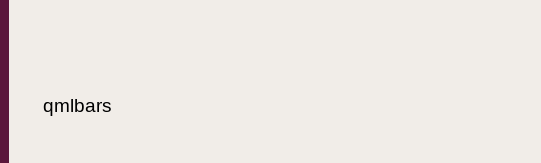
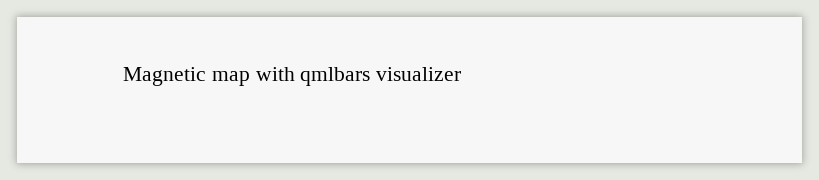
[43,99,112,116] qmlbars -> [123,67,462,86] Magnetic map with qmlbars visualizer

